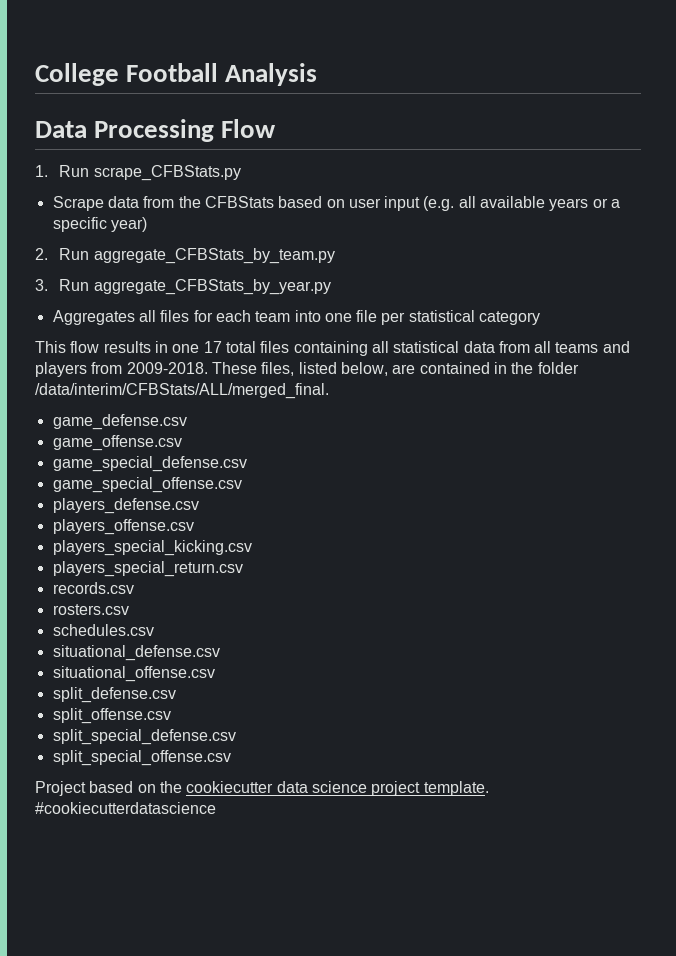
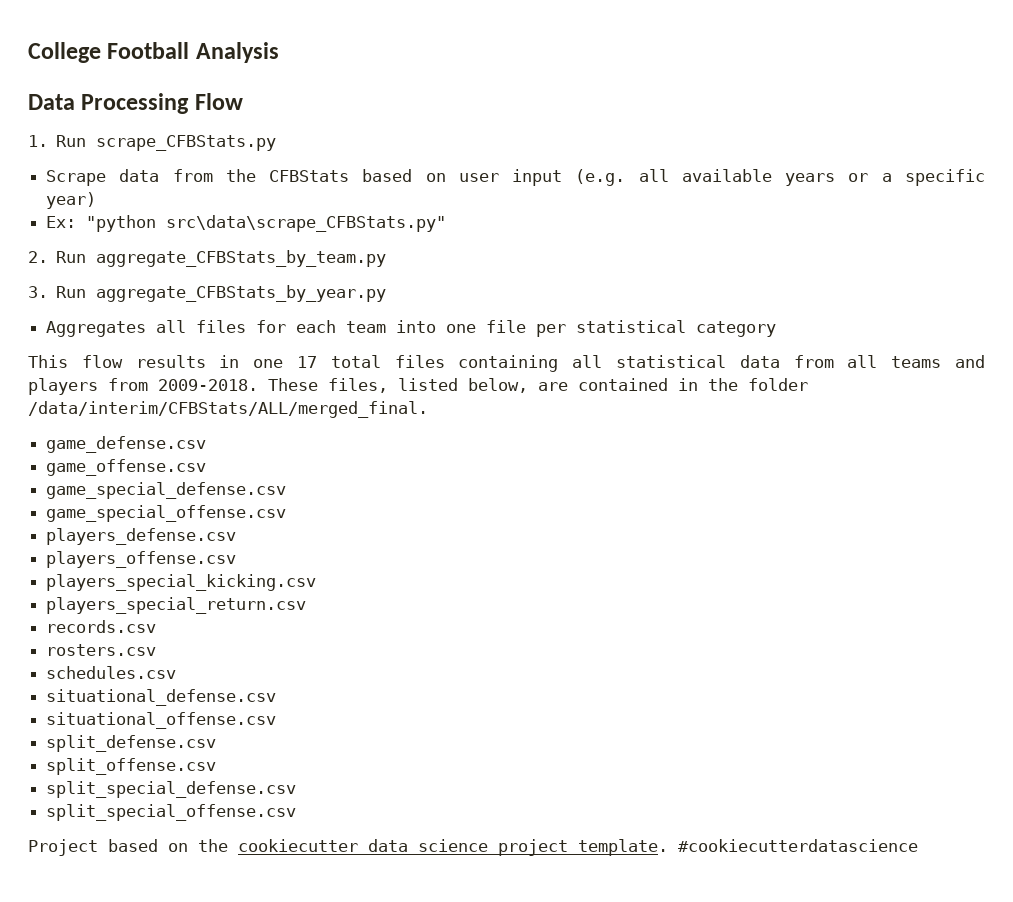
(147, 224) none -> [46,215,447,232] // Ex: "python src\data\scrape_CFBStats.py"

